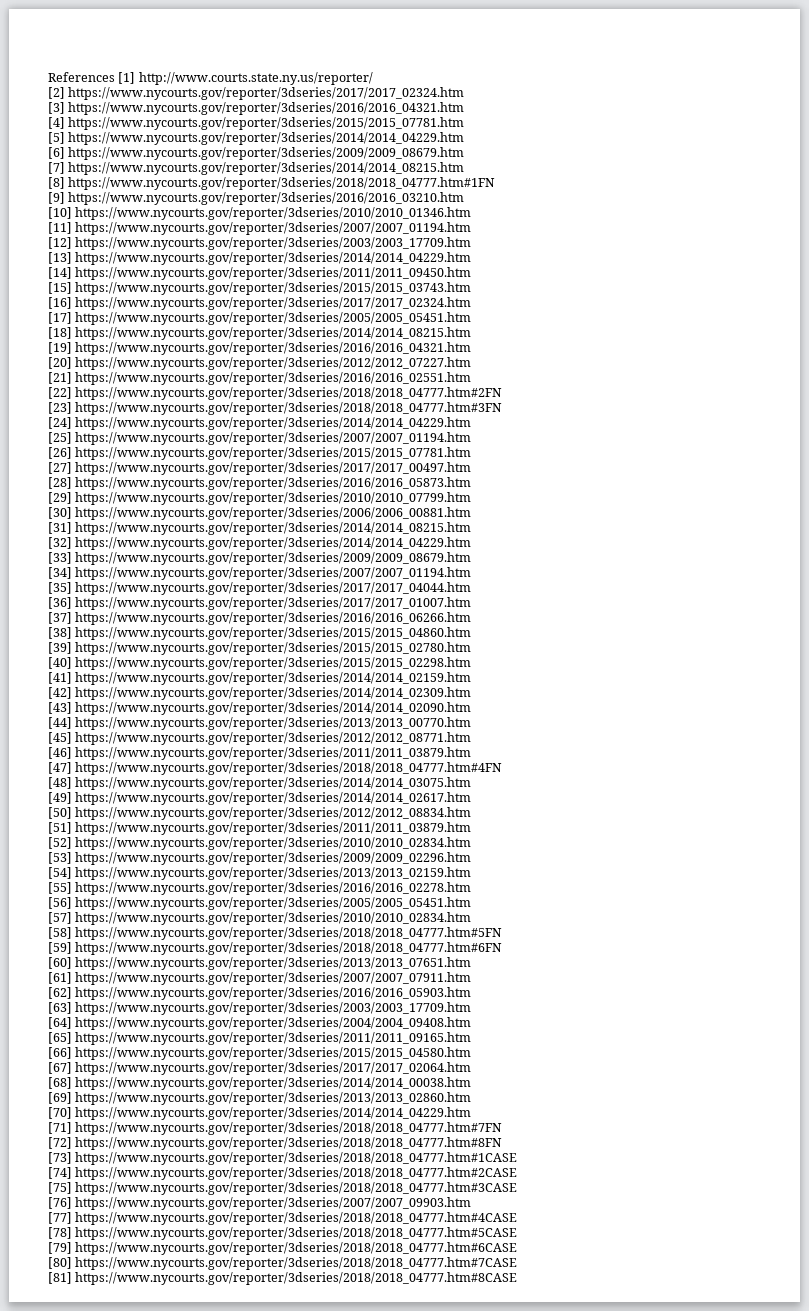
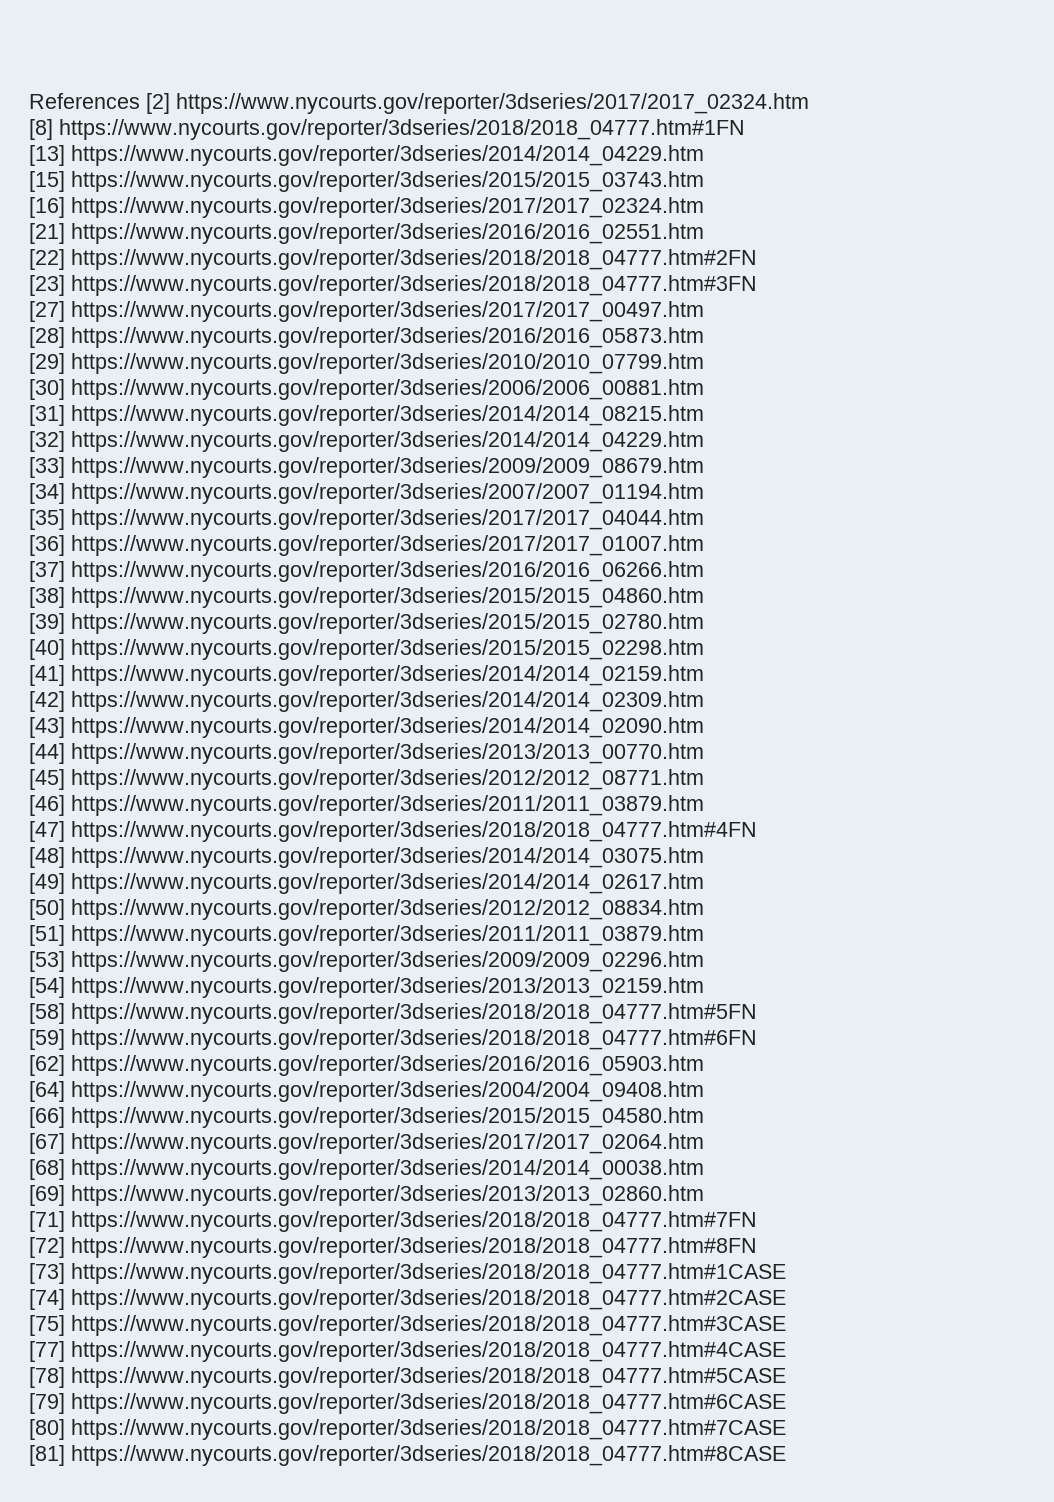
[118,72,373,85] [1] http://www.courts.state.ny.us/reporter/ // -> (140, 101) none
[48,102,465,115] [48,117,465,130] [48,132,465,145] [48,147,465,160] [48,162,465,175] [48,177,496,190] [48,192,465,205] [48,207,472,220] [48,222,472,235] [48,237,472,250] [3] https://www.nycourts.gov/reporter/3dseries/2016/2016_04321.htm // [4] https://www.nycourts.gov/reporter/3dseries/2015/2015_07781.htm // [5] https://www.nycourts.gov/reporter/3dseries/2014/2014_04229.htm // [6] https://www.nycourts.gov/reporter/3dseries/2009/2009_08679.htm // [7] https://www.nycourts.gov/reporter/3dseries/2014/2014_08215.htm // [8] https://www.nycourts.gov/reporter/3dseries/2018/2018_04777.htm#1FN // [9] https://www.nycourts.gov/reporter/3dseries/2016/2016_03210.htm // [10] https://www.nycourts.gov/reporter/3dseries/2010/2010_01346.htm // [11] https://www.nycourts.gov/reporter/3dseries/2007/2007_01194.htm // [12] https://www.nycourts.gov/reporter/3dseries/2003/2003_17709.htm -> [29,119,745,140] [8] https://www.nycourts.gov/reporter/3dseries/2018/2018_04777.htm#1FN
[48,267,472,280] // [14] https://www.nycourts.gov/reporter/3dseries/2011/2011_09450.htm -> (704, 155) none
[48,312,472,325] [48,327,472,340] [48,342,472,355] [48,357,472,370] // [17] https://www.nycourts.gov/reporter/3dseries/2005/2005_05451.htm // [18] https://www.nycourts.gov/reporter/3dseries/2014/2014_08215.htm // [19] https://www.nycourts.gov/reporter/3dseries/2016/2016_04321.htm // [20] https://www.nycourts.gov/reporter/3dseries/2012/2012_07227.htm -> (704, 207) none
[48,417,472,430] [48,432,472,445] [48,447,472,460] // [24] https://www.nycourts.gov/reporter/3dseries/2014/2014_04229.htm // [25] https://www.nycourts.gov/reporter/3dseries/2007/2007_01194.htm // [26] https://www.nycourts.gov/reporter/3dseries/2015/2015_07781.htm -> (757, 285) none
[48,837,472,850] // [52] https://www.nycourts.gov/reporter/3dseries/2010/2010_02834.htm -> (704, 935) none
[48,882,472,895] [48,897,472,910] [48,912,472,925] // [55] https://www.nycourts.gov/reporter/3dseries/2016/2016_02278.htm // [56] https://www.nycourts.gov/reporter/3dseries/2005/2005_05451.htm // [57] https://www.nycourts.gov/reporter/3dseries/2010/2010_02834.htm -> (704, 987) none
[48,957,472,970] [48,972,472,985] // [60] https://www.nycourts.gov/reporter/3dseries/2013/2013_07651.htm // [61] https://www.nycourts.gov/reporter/3dseries/2007/2007_07911.htm -> (757, 1039) none
[48,1002,472,1015] // [63] https://www.nycourts.gov/reporter/3dseries/2003/2003_17709.htm -> (704, 1065) none
[48,1032,472,1045] // [65] https://www.nycourts.gov/reporter/3dseries/2011/2011_09165.htm -> (704, 1091) none
[48,1107,472,1120] // [70] https://www.nycourts.gov/reporter/3dseries/2014/2014_04229.htm -> (704, 1195) none
[48,1197,472,1210] // [76] https://www.nycourts.gov/reporter/3dseries/2007/2007_09903.htm -> (786, 1325) none

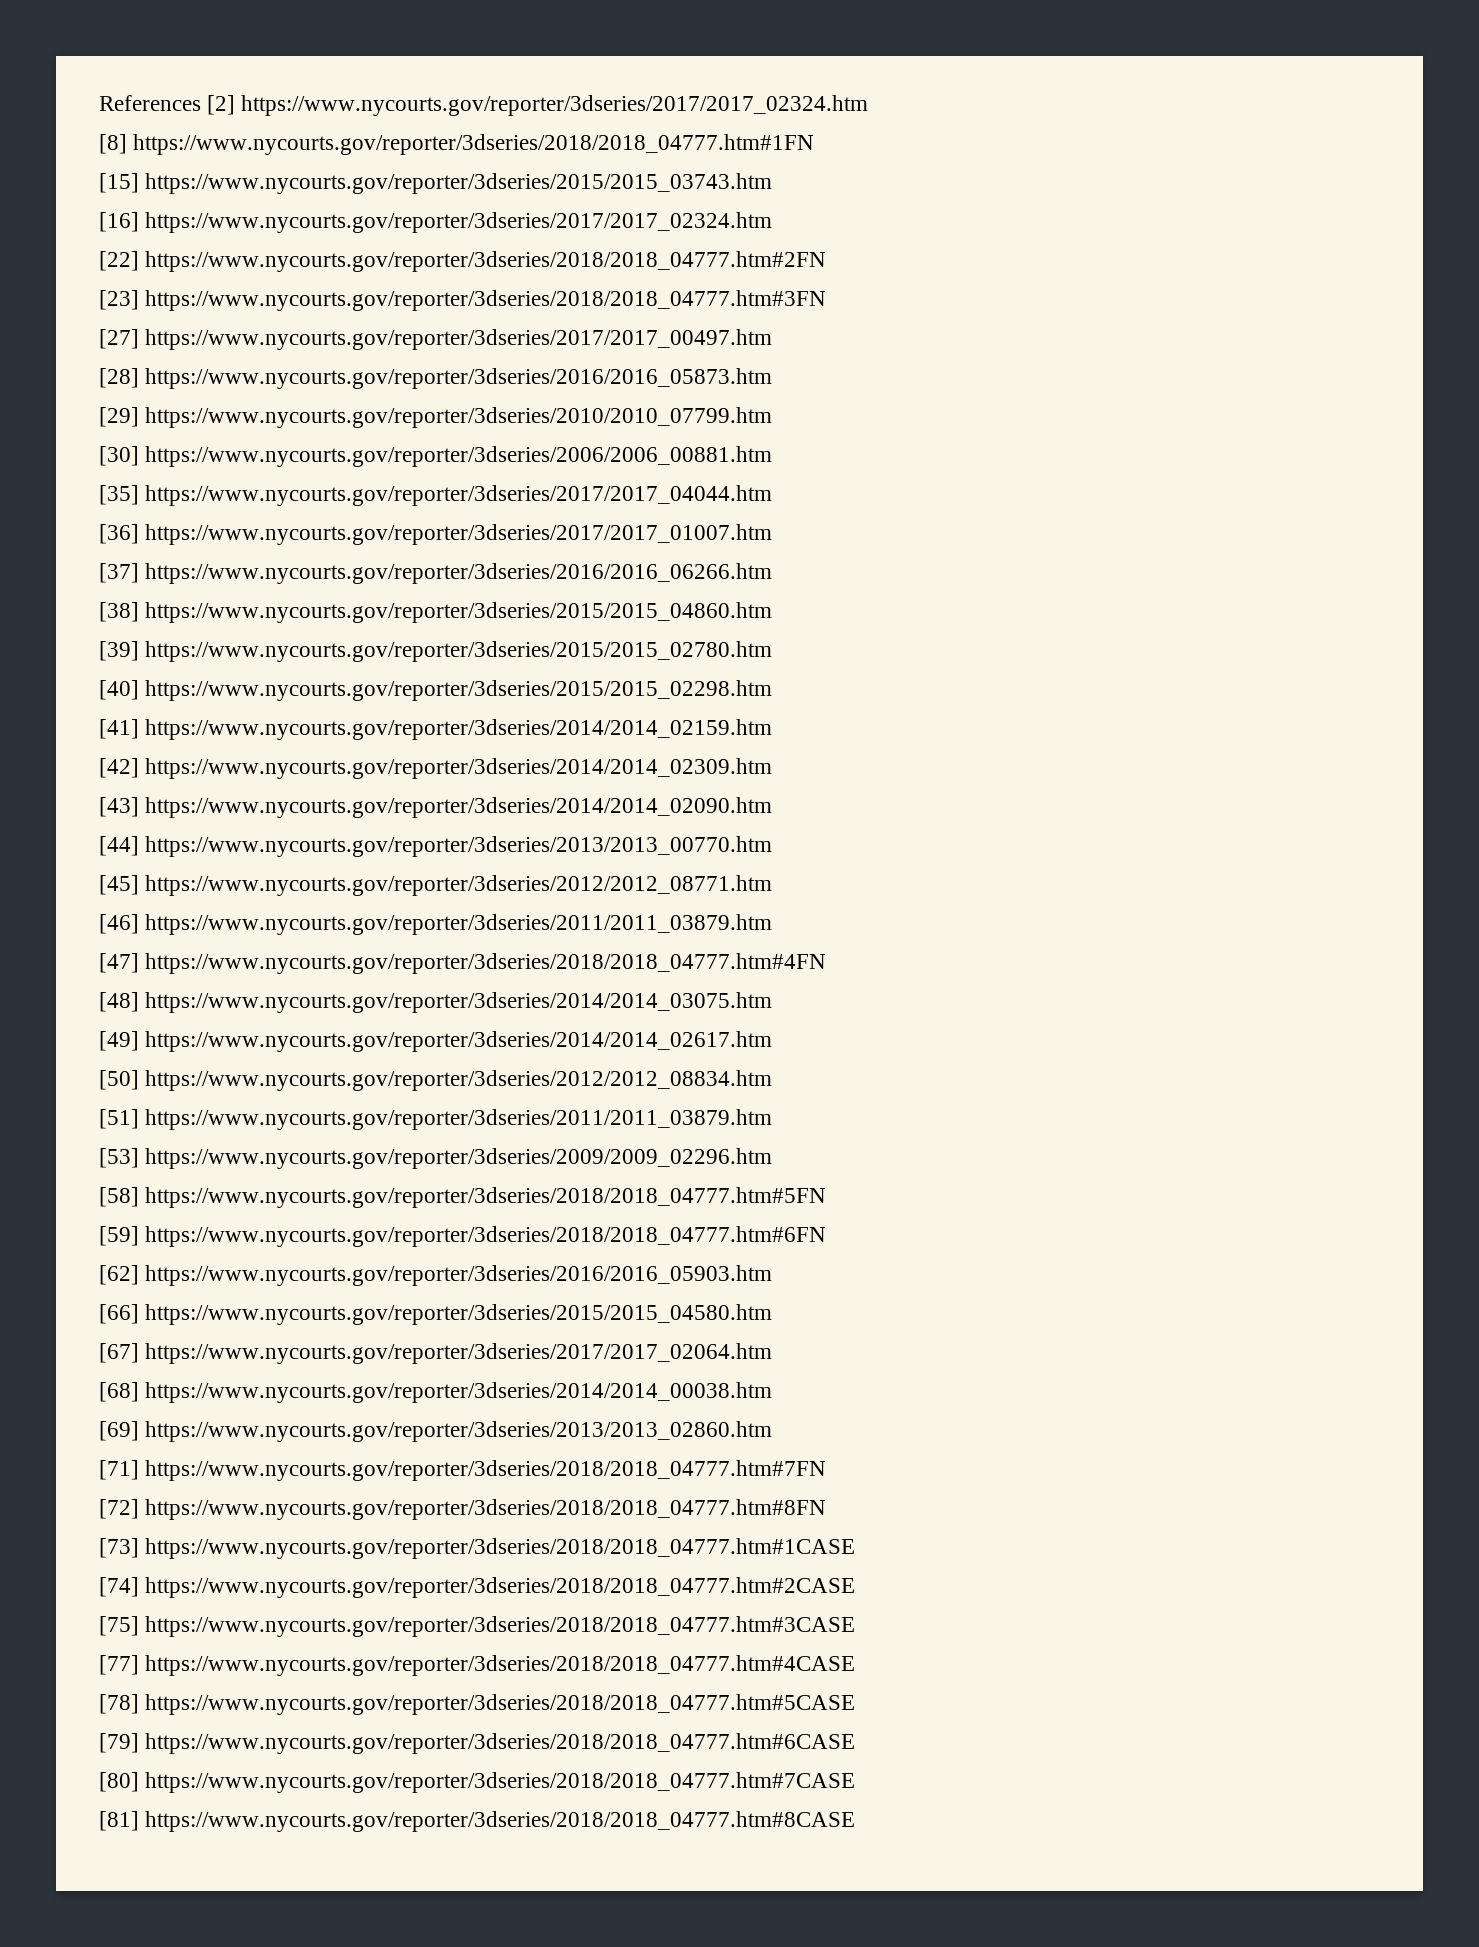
[29,145,704,166] // [13] https://www.nycourts.gov/reporter/3dseries/2014/2014_04229.htm -> (815, 144) none
[29,223,704,244] // [21] https://www.nycourts.gov/reporter/3dseries/2016/2016_02551.htm -> (773, 222) none
[29,405,704,426] [29,431,704,452] [29,457,704,478] [29,483,704,504] // [31] https://www.nycourts.gov/reporter/3dseries/2014/2014_08215.htm // [32] https://www.nycourts.gov/reporter/3dseries/2014/2014_04229.htm // [33] https://www.nycourts.gov/reporter/3dseries/2009/2009_08679.htm // [34] https://www.nycourts.gov/reporter/3dseries/2007/2007_01194.htm -> (773, 456) none
[29,977,704,998] // [54] https://www.nycourts.gov/reporter/3dseries/2013/2013_02159.htm -> (773, 1158) none
[29,1081,704,1102] // [64] https://www.nycourts.gov/reporter/3dseries/2004/2004_09408.htm -> (773, 1275) none

